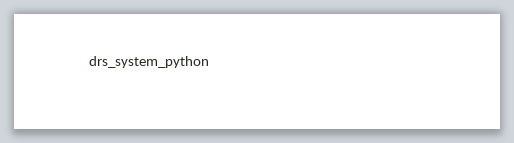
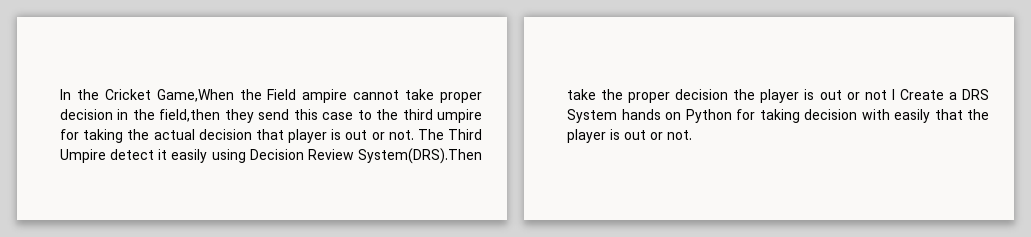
[89,56,209,68] drs_system_python -> [60,89,483,103] [60,109,482,123] [60,129,483,143] [60,148,482,164] [567,89,989,103] [567,109,989,123] [567,129,692,143] In the Cricket Game,When the Field ampire cannot take proper decision in the field,then they send this case to the third umpire for taking the actual decision that player is out or not. The Third Umpire detect it easily using Decision Review System(DRS).Then take the proper decision the player is out or not I Create a DRS System hands on Python for taking decision with easily that the player is out or not.

